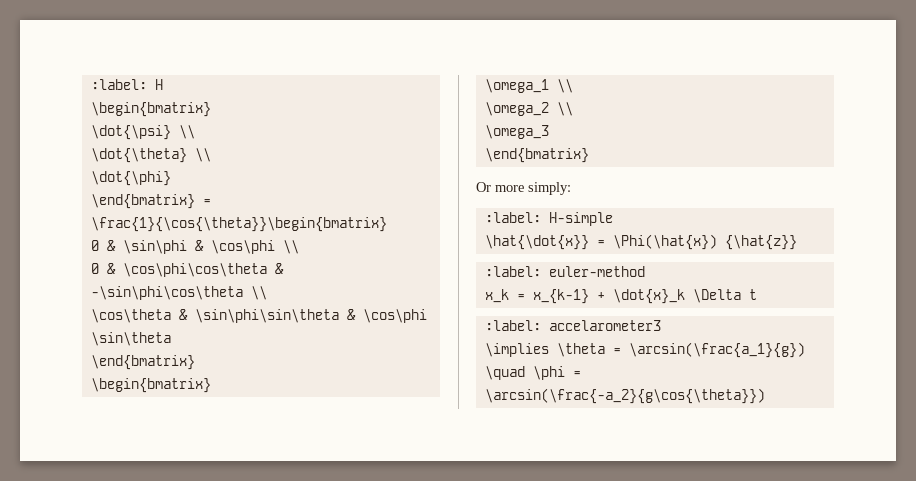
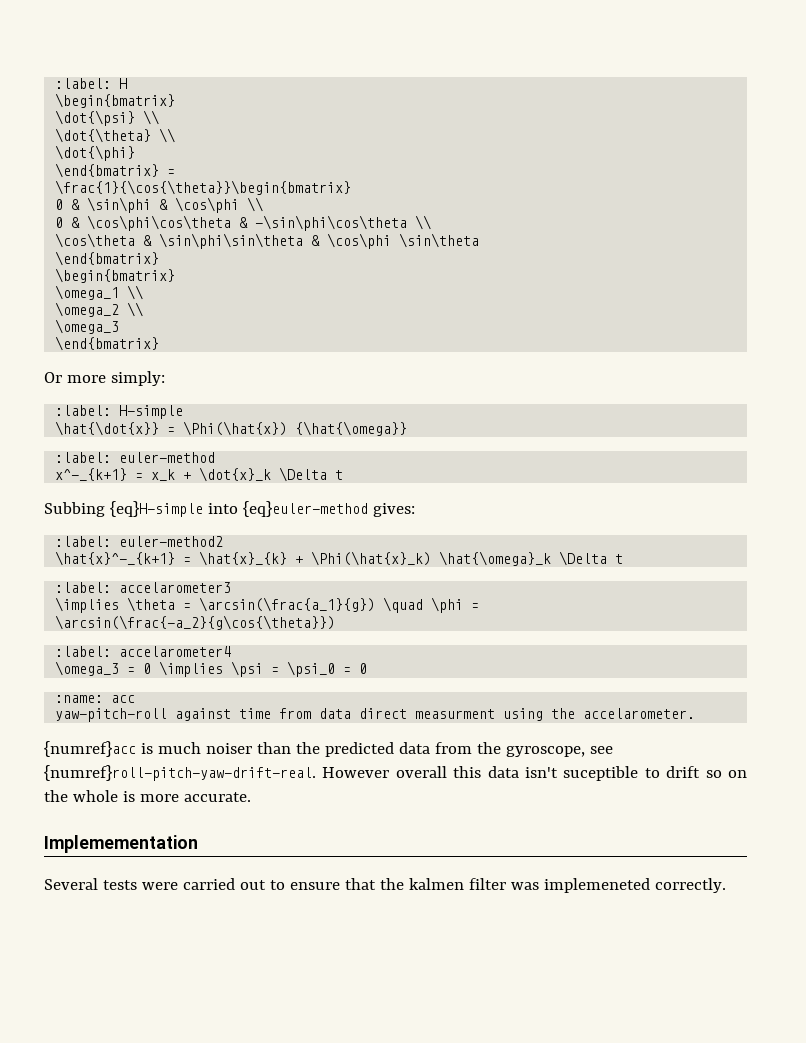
[724,235,797,250] {\hat{z}} -> [295,421,408,436] {\hat{\omega}}
[484,289,589,304] x_k = x_{k-1} -> [55,468,176,481] x^-_{k+1} = x_k
(757, 294) none -> [44,501,415,517] [55,536,224,547] [55,551,624,566] // Subbing {eq}H-simple into {eq}euler-method gives: // :label: euler-method2 // \hat{x}^-_{k+1} = \hat{x}_{k} + \Phi(\hat{x}_k) \hat{\omega}_k \Delta t
(765, 396) none -> [55,646,232,657] [55,661,368,677] [55,695,136,703] [55,708,696,722] [44,741,613,757] [44,765,747,781] [44,790,251,802] [44,835,198,853] [44,878,726,893] // :label: accelarometer4 // \omega_3 = 0 \implies \psi = \psi_0 = 0 // :name: acc // yaw-pitch-roll against time from data direct measurment using the accelarometer. // {numref}acc is much noiser than the predicted data from the gyroscope, see {numref}roll-pitch-yaw-drift-real. However overall this data isn't suceptible to drift so on the whole is more accurate. // Implemementation // Several tests were carried out to ensure that the kalmen filter was implemeneted correctly.

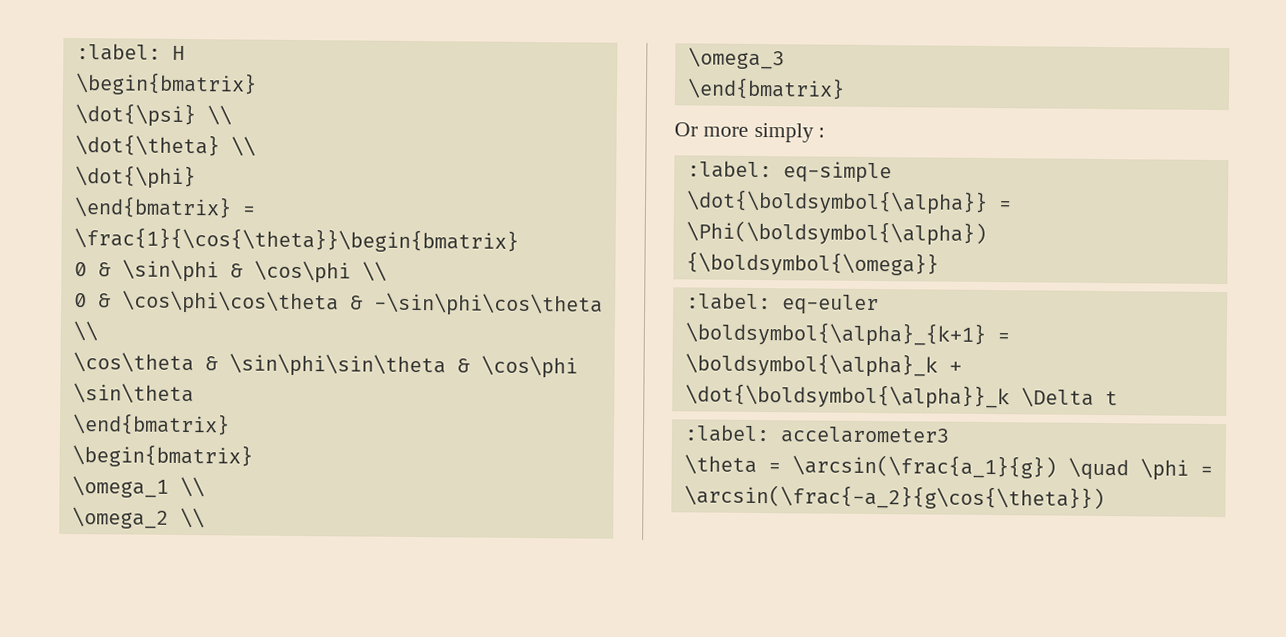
[110,371,165,386] [55,405,184,419] [55,421,408,436] [55,452,216,463] [55,467,344,482] [44,501,415,517] [55,536,224,547] [55,551,552,566] simply: // :label: H-simple // \hat{\dot{x}} = \Phi(\hat{x}) {\hat{\omega}} // :label: euler-method // x^-_{k+1} = x_k + \dot{x}_k \Delta t // Subbing {eq}H-simple into {eq}euler-method gives: // :label: euler-method2 // \hat{x}^-_{k+1} = \hat{x}_{k} + \Phi(\hat{x}_k) \hat{\omega}_k -> [753,122,826,143] [686,160,892,184] [685,189,1012,215] [685,220,987,246] [685,251,939,277] [685,292,879,316] [684,321,1010,347] [684,352,962,378] [684,383,1010,410] simply : // :label: eq-simple // \dot{\boldsymbol{\alpha}} = \Phi(\boldsymbol{\alpha}) {\boldsymbol{\omega}} // :label: eq-euler // \boldsymbol{\alpha}_{k+1} = \boldsymbol{\alpha}_k + \dot{\boldsymbol{\alpha}}_k
[55,597,120,613] \implies -> (950, 435) none
[55,646,232,657] [55,661,368,677] [55,695,136,703] [55,708,696,722] [44,741,613,757] [44,765,747,781] [44,790,251,802] [44,835,198,853] [44,878,726,893] // :label: accelarometer4 // \omega_3 = 0 \implies \psi = \psi_0 = 0 // :name: acc // yaw-pitch-roll against time from data direct measurment using the accelarometer. // {numref}acc is much noiser than the predicted data from the gyroscope, see {numref}roll-pitch-yaw-drift-real. However overall this data isn't suceptible to drift so on the whole is more accurate. // Implemementation // Several tests were carried out to ensure that the kalmen filter was implemeneted correctly. -> (1105, 497) none

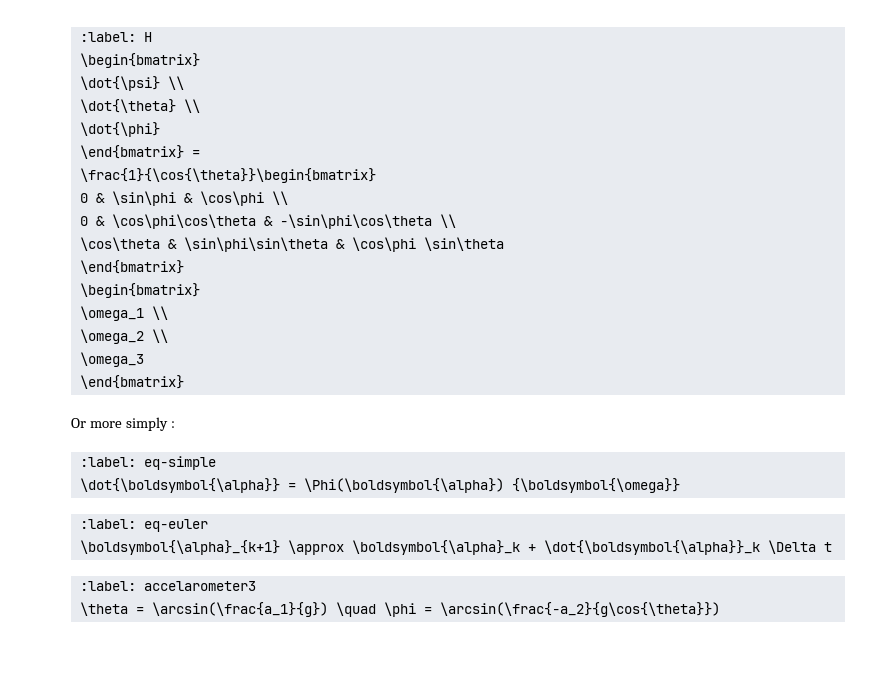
[996,332,1010,343] = -> [287,540,344,555] \approx

